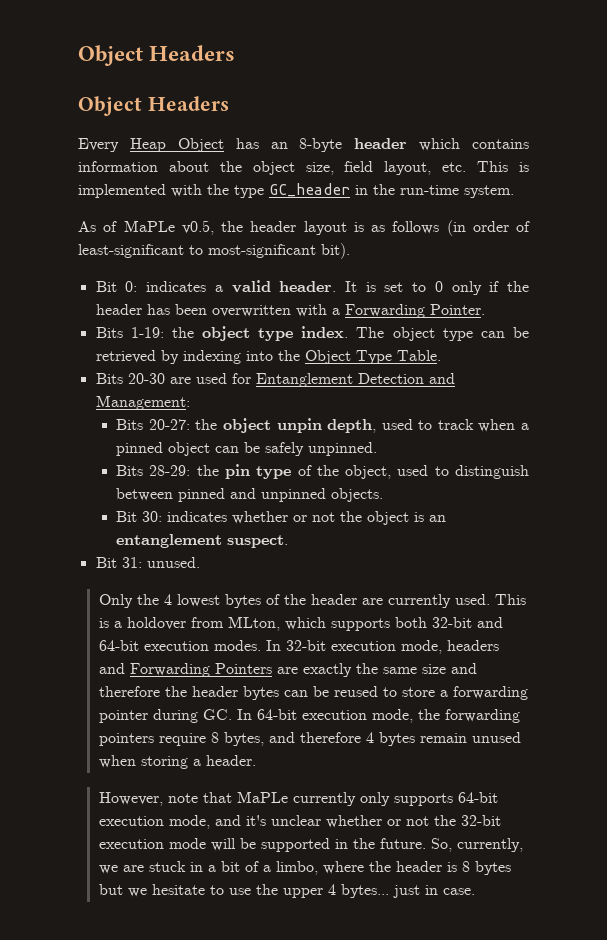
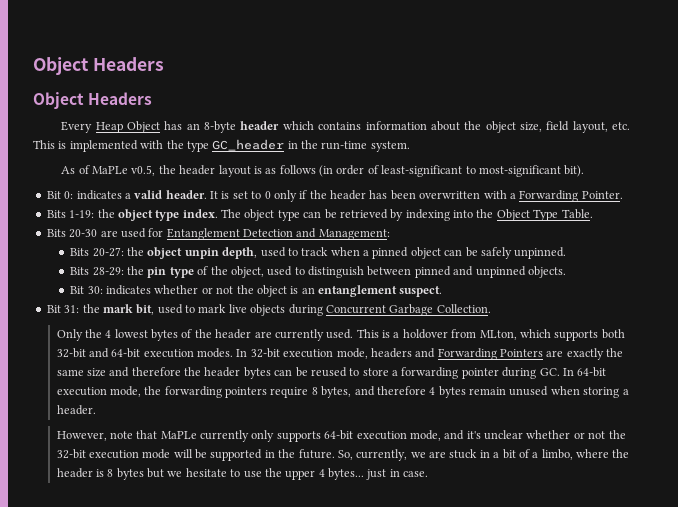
[146,557,200,568] unused. -> [82,304,491,316] the mark bit, used to mark live objects during Concurrent Garbage Collection.

